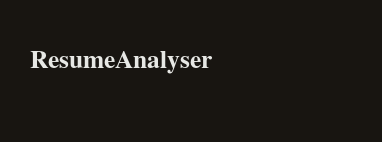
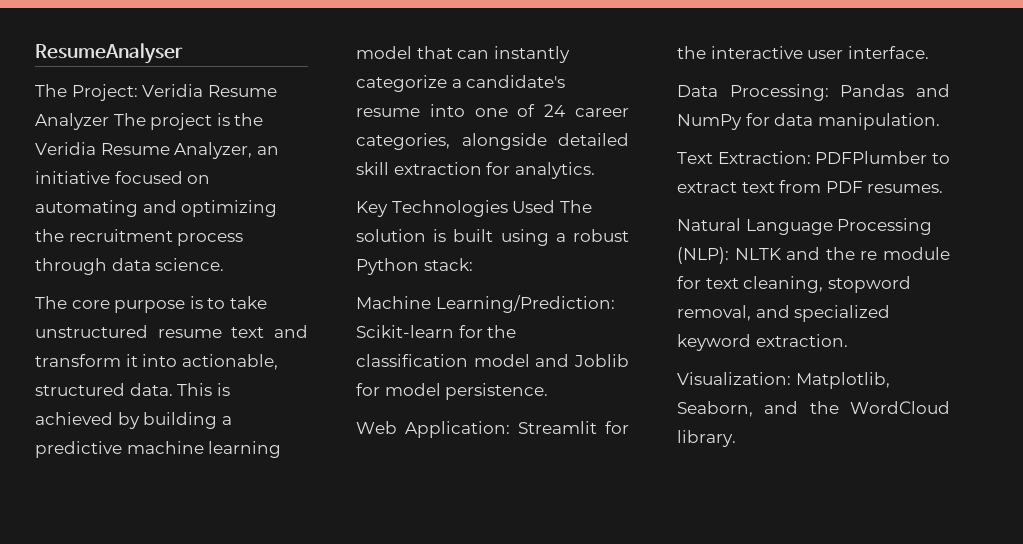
(213, 62) none -> [35,84,277,101] [35,113,264,130] [35,142,279,159] [35,171,211,184] [35,200,278,217] [35,229,244,246] [35,258,225,275] [35,296,267,313] [35,325,309,338] [35,354,278,370] [35,383,230,396] [35,412,232,429] [35,441,282,458] [356,46,570,63] [356,75,566,92] [356,104,629,117] [356,133,629,150] [356,162,595,179] [356,200,592,217] [356,229,629,246] [356,258,473,275] [356,295,615,313] [356,325,517,338] [356,354,629,367] [356,383,549,400] [356,421,629,438] [677,46,929,59] [677,84,950,101] [677,113,940,130] [677,151,950,164] [677,180,944,193] [677,218,933,235] [677,247,950,264] [677,276,911,293] [677,305,891,322] [677,334,848,351] [677,372,890,389] [677,401,950,417] [677,430,736,447] // The Project: Veridia Resume Analyzer The project is the Veridia Resume Analyzer, an initiative focused on automating and optimizing the recruitment process through data science. // The core purpose is to take unstructured resume text and transform it into actionable, structured data. This is achieved by building a predictive machine learning model that can instantly categorize a candidate's resume into one of 24 career categories, alongside detailed skill extraction for analytics. // Key Technologies Used The solution is built using a robust Python stack: // Machine Learning/Prediction: Scikit-learn for the classification model and Joblib for model persistence. // Web Application: Streamlit for the interactive user interface. // Data Processing: Pandas and NumPy for data manipulation. // Text Extraction: PDFPlumber to extract text from PDF resumes. // Natural Language Processing (NLP): NLTK and the re module for text cleaning, stopword removal, and specialized keyword extraction. // Visualization: Matplotlib, Seaborn, and the WordCloud library.

